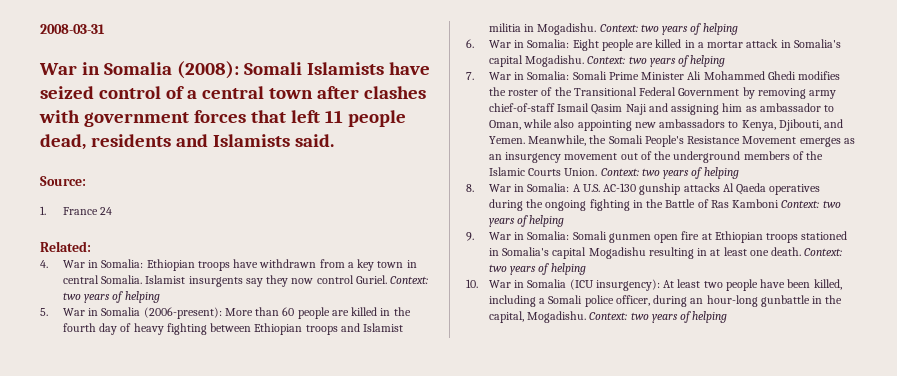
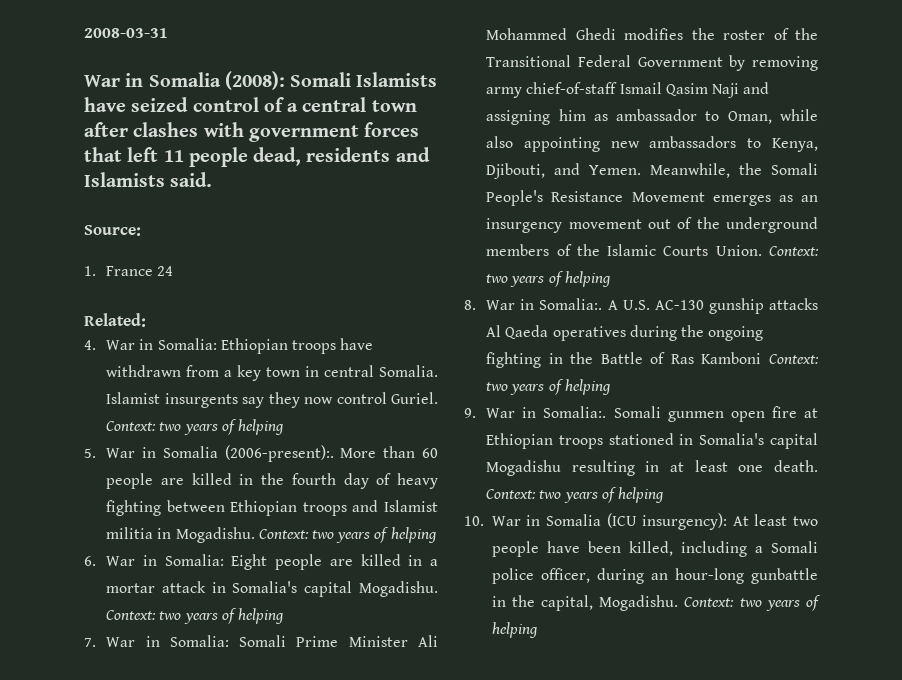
[143,307,222,319] (2006-present): -> [224,445,334,462] (2006-present):.
[527,183,570,192] Somalia: -> [539,298,603,310] Somalia:.
[527,231,570,240] Somalia: -> [543,406,607,418] Somalia:.

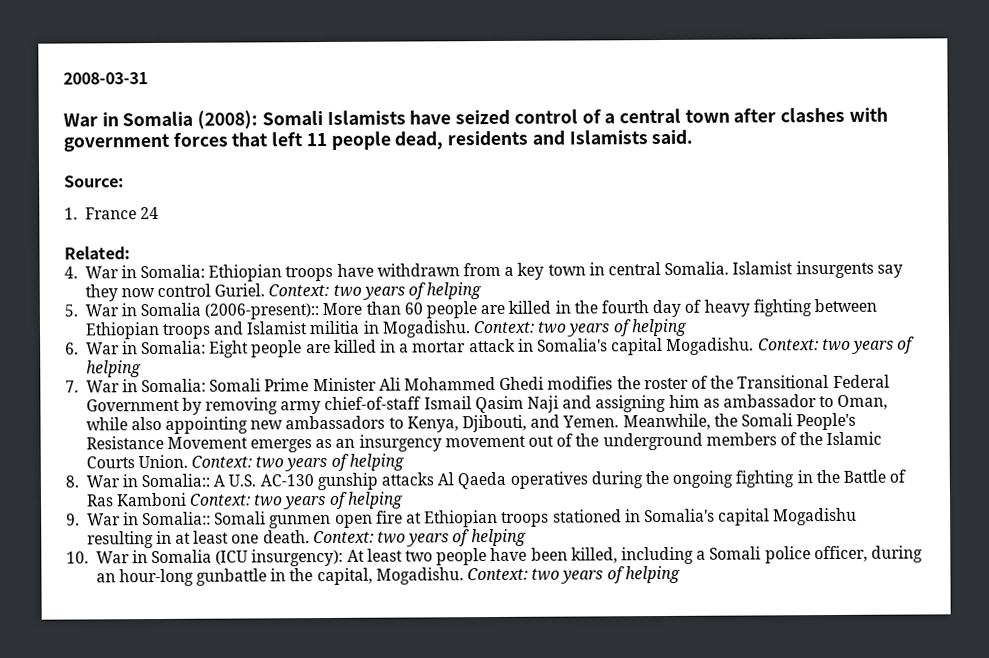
[224,445,334,462] (2006-present):. -> [204,303,320,320] (2006-present)::
[539,298,603,310] Somalia:. -> [141,473,211,488] Somalia::
[543,406,607,418] Somalia:. -> [142,511,212,526] Somalia::

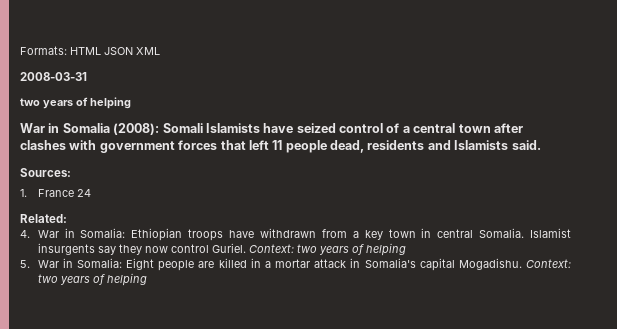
[63,72,148,85] 2008-03-31 -> [20,46,160,55] [20,72,87,81] [20,97,131,109] Formats: HTML JSON XML // 2008-03-31 // two years of helping
[64,175,124,188] Source: -> [20,168,71,177] Sources:
[140,298,877,320] [84,318,688,340] [65,341,138,355] Somalia (2006-present):: More than 60 people are killed in the fourth day of heavy fighting between Ethiopian troops and Islamist militia in Mogadishu. Context: two years of helping // 6. War in -> (73, 263) none
[65,374,890,393] [85,394,889,415] [85,412,857,434] [85,431,883,453] [85,453,405,472] [65,469,907,491] [85,491,404,510] [66,507,858,529] [86,528,527,549] [66,545,923,567] [95,565,681,587] // 7. War in Somalia: Somali Prime Minister Ali Mohammed Ghedi modifies the roster of the Transitional Federal Government by removing army chief-of-staff Ismail Qasim Naji and assigning him as ambassador to Oman, while also appointing new ambassadors to Kenya, Djibouti, and Yemen. Meanwhile, the Somali People's Resistance Movement emerges as an insurgency movement out of the underground members of the Islamic Courts Union. Context: two years of helping // 8. War in Somalia:: A U.S. AC-130 gunship attacks Al Qaeda operatives during the ongoing fighting in the Battle of Ras Kamboni Context: two years of helping // 9. War in Somalia:: Somali gunmen open fire at Ethiopian troops stationed in Somalia's capital Mogadishu resulting in at least one death. Context: two years of helping // 10. War in Somalia (ICU insurgency): At least two people have been killed, including a Somali police officer, during an hour-long gunbattle in the capital, Mogadishu. Context: two years of helping -> (147, 279) none

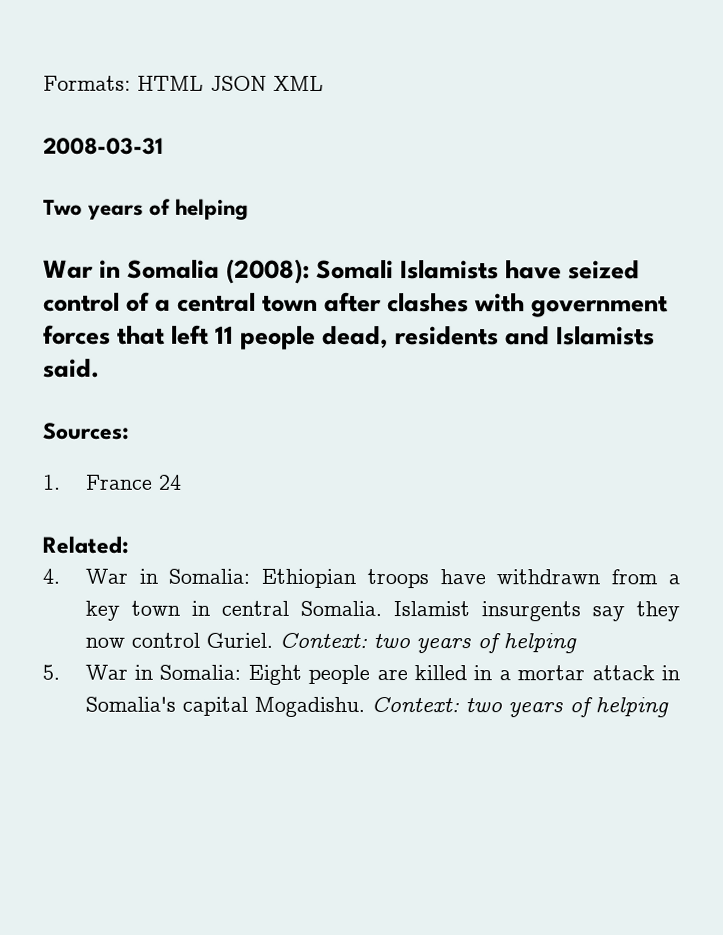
[20,98,40,106] two -> [43,199,83,216] Two

